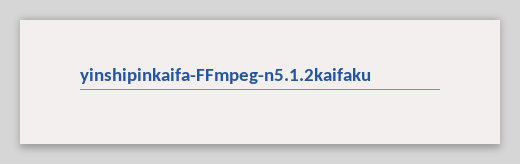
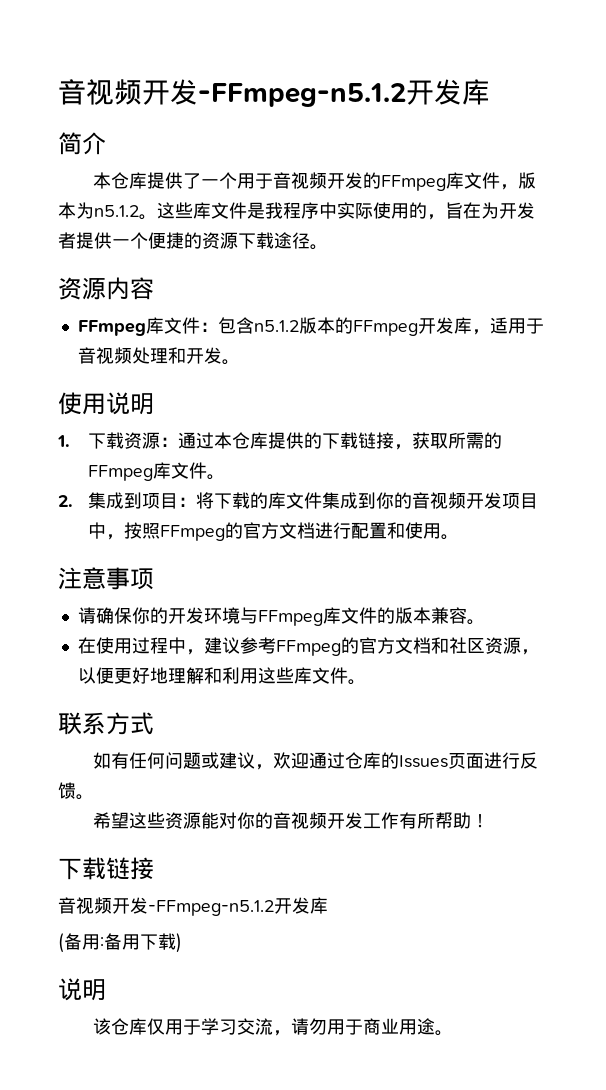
[80,68,371,84] yinshipinkaifa-FFmpeg-n5.1.2kaifaku -> [58,79,490,107] [58,132,106,155] [93,172,537,191] [58,202,535,220] [58,232,328,250] [58,277,154,300] [77,317,544,336] [77,347,240,365] [58,392,154,415] [57,432,503,450] [88,462,226,481] [58,492,539,509] [88,522,460,541] [58,567,154,590] [77,607,485,626] [77,637,539,656] [77,667,366,685] [58,712,154,735] [93,752,539,770] [58,782,94,800] [93,812,490,829] [58,857,154,880] [58,897,328,916] [58,933,182,953] [58,978,106,1001] [93,1018,454,1036] 音视频开发-FFmpeg-n5.1.2开发库 // 简介 // 本仓库提供了一个用于音视频开发的FFmpeg库文件，版本为n5.1.2。这些库文件是我程序中实际使用的，旨在为开发者提供一个便捷的资源下载途径。 // 资源内容 // FFmpeg库文件：包含n5.1.2版本的FFmpeg开发库，适用于音视频处理和开发。 // 使用说明 // 1.下载资源：通过本仓库提供的下载链接，获取所需的FFmpeg库文件。 // 2.集成到项目：将下载的库文件集成到你的音视频开发项目中，按照FFmpeg的官方文档进行配置和使用。 // 注意事项 // 请确保你的开发环境与FFmpeg库文件的版本兼容。 // 在使用过程中，建议参考FFmpeg的官方文档和社区资源，以便更好地理解和利用这些库文件。 // 联系方式 // 如有任何问题或建议，欢迎通过仓库的Issues页面进行反馈。 // 希望这些资源能对你的音视频开发工作有所帮助！ // 下载链接 // 音视频开发-FFmpeg-n5.1.2开发库 // (备用:备用下载) // 说明 // 该仓库仅用于学习交流，请勿用于商业用途。

